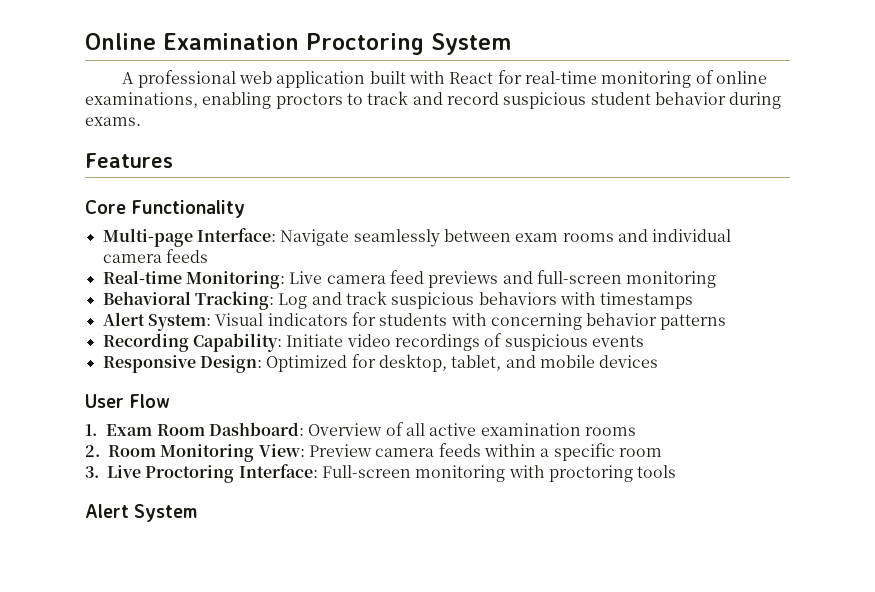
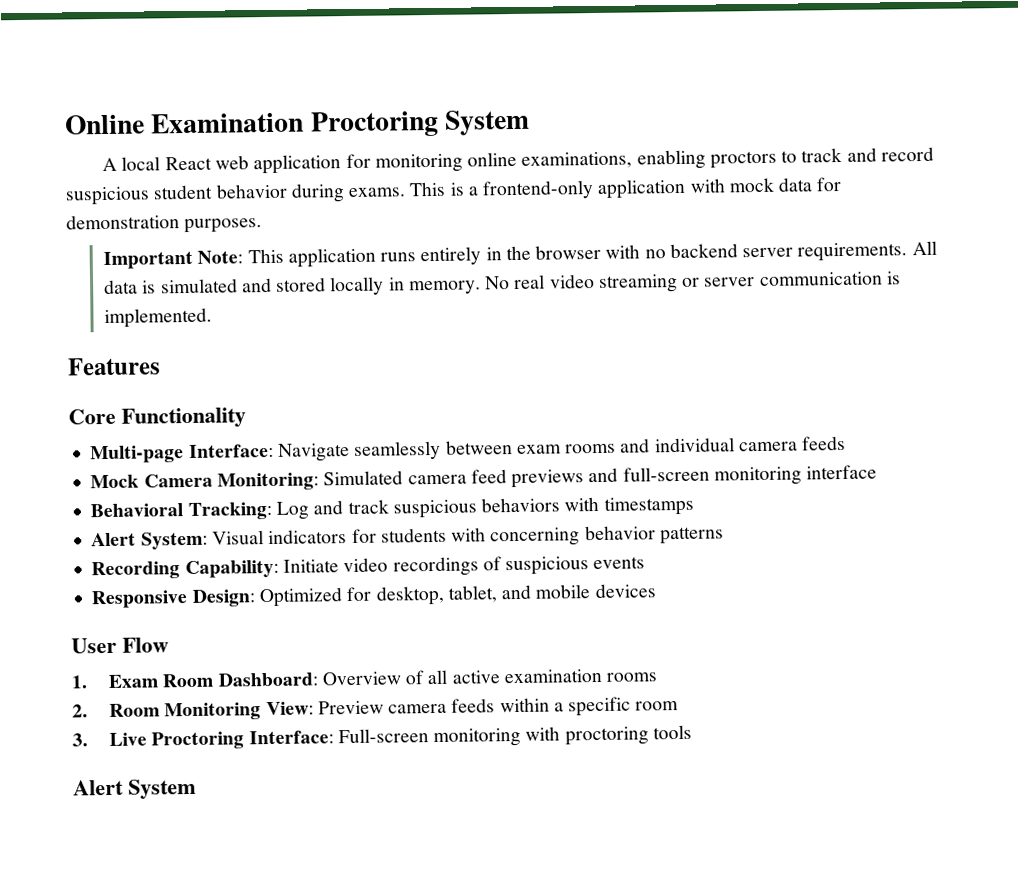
[137,70,714,88] professional web application built with React for real-time monitoring of -> [121,153,463,175] local React web application for monitoring
(141, 121) none -> [409,176,842,200] [66,214,263,234] [103,240,937,270] [104,271,902,296] [104,307,213,328] This is a frontend-only application with mock data for demonstration purposes. // Important Note: This application runs entirely in the browser with no backend server requirements. All data is simulated and stored locally in memory. No real video streaming or server communication is implemented.
[102,270,323,289] Real-time Monitoring: Live -> [90,470,404,491] Mock Camera Monitoring: Simulated
(717, 279) none -> [806,464,878,480] interface

